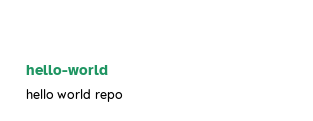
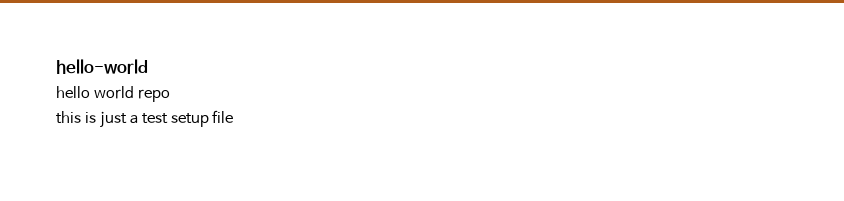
(123, 97) none -> [56,110,234,128] // this is just a test setup file

